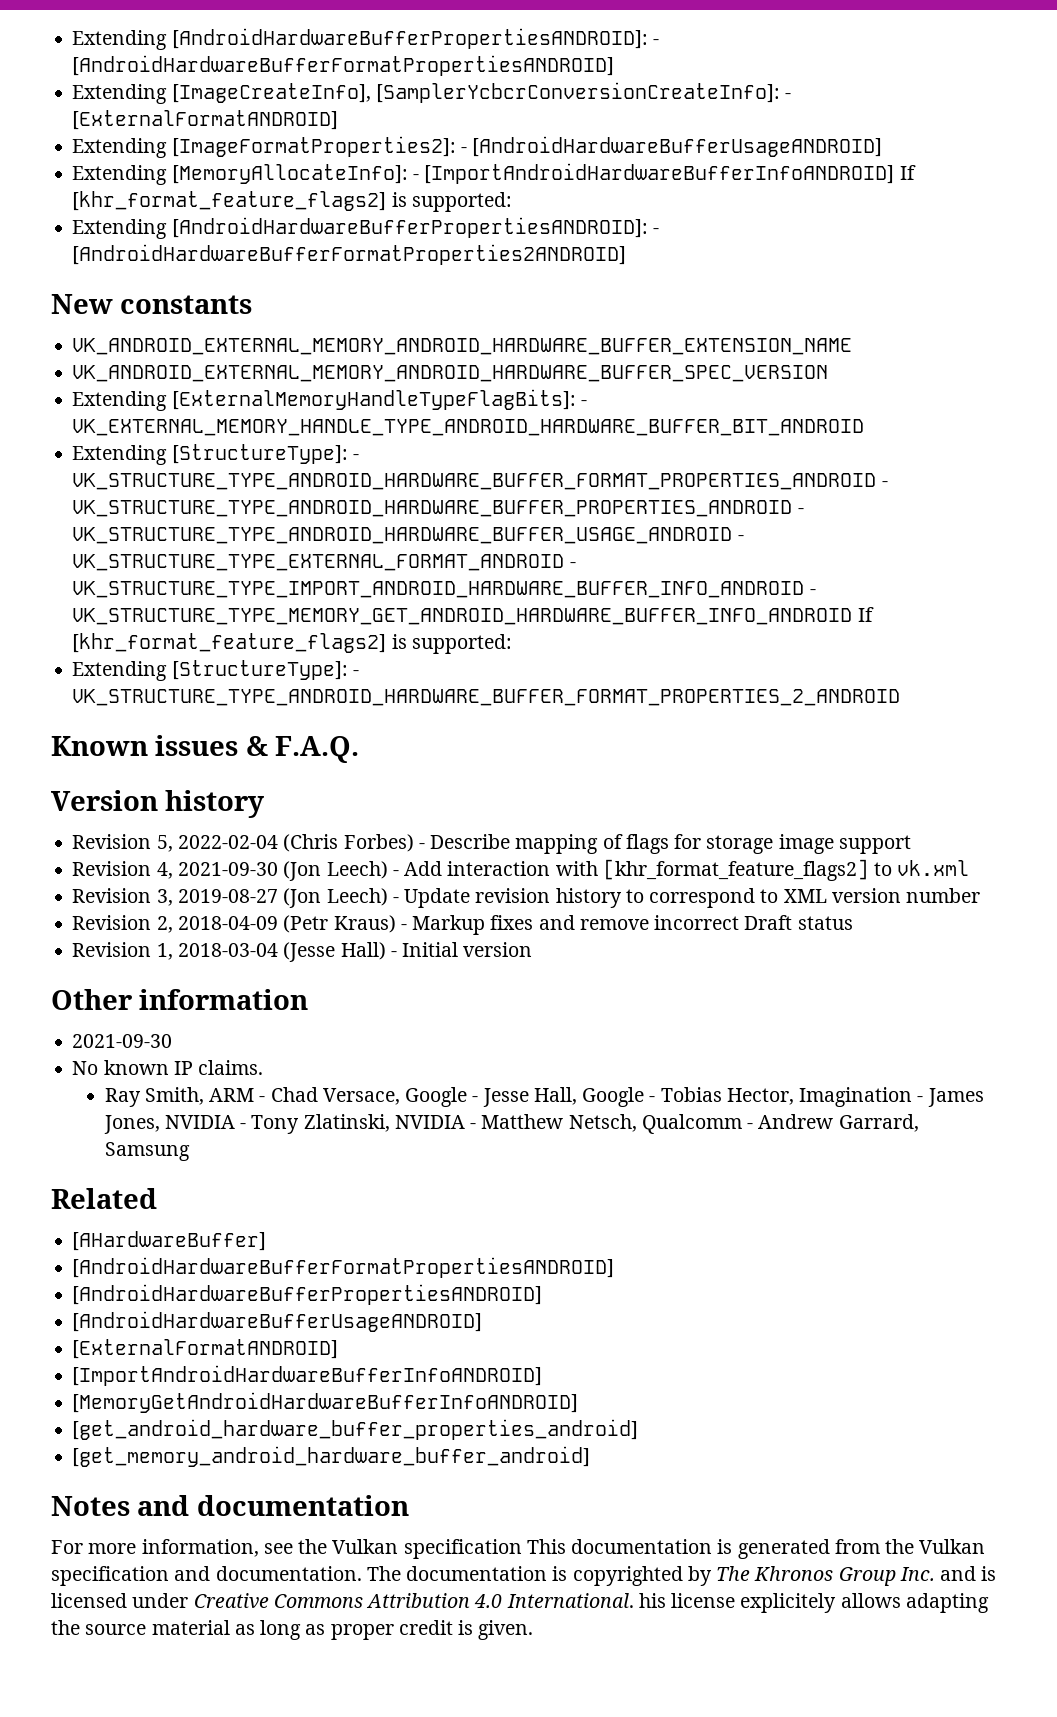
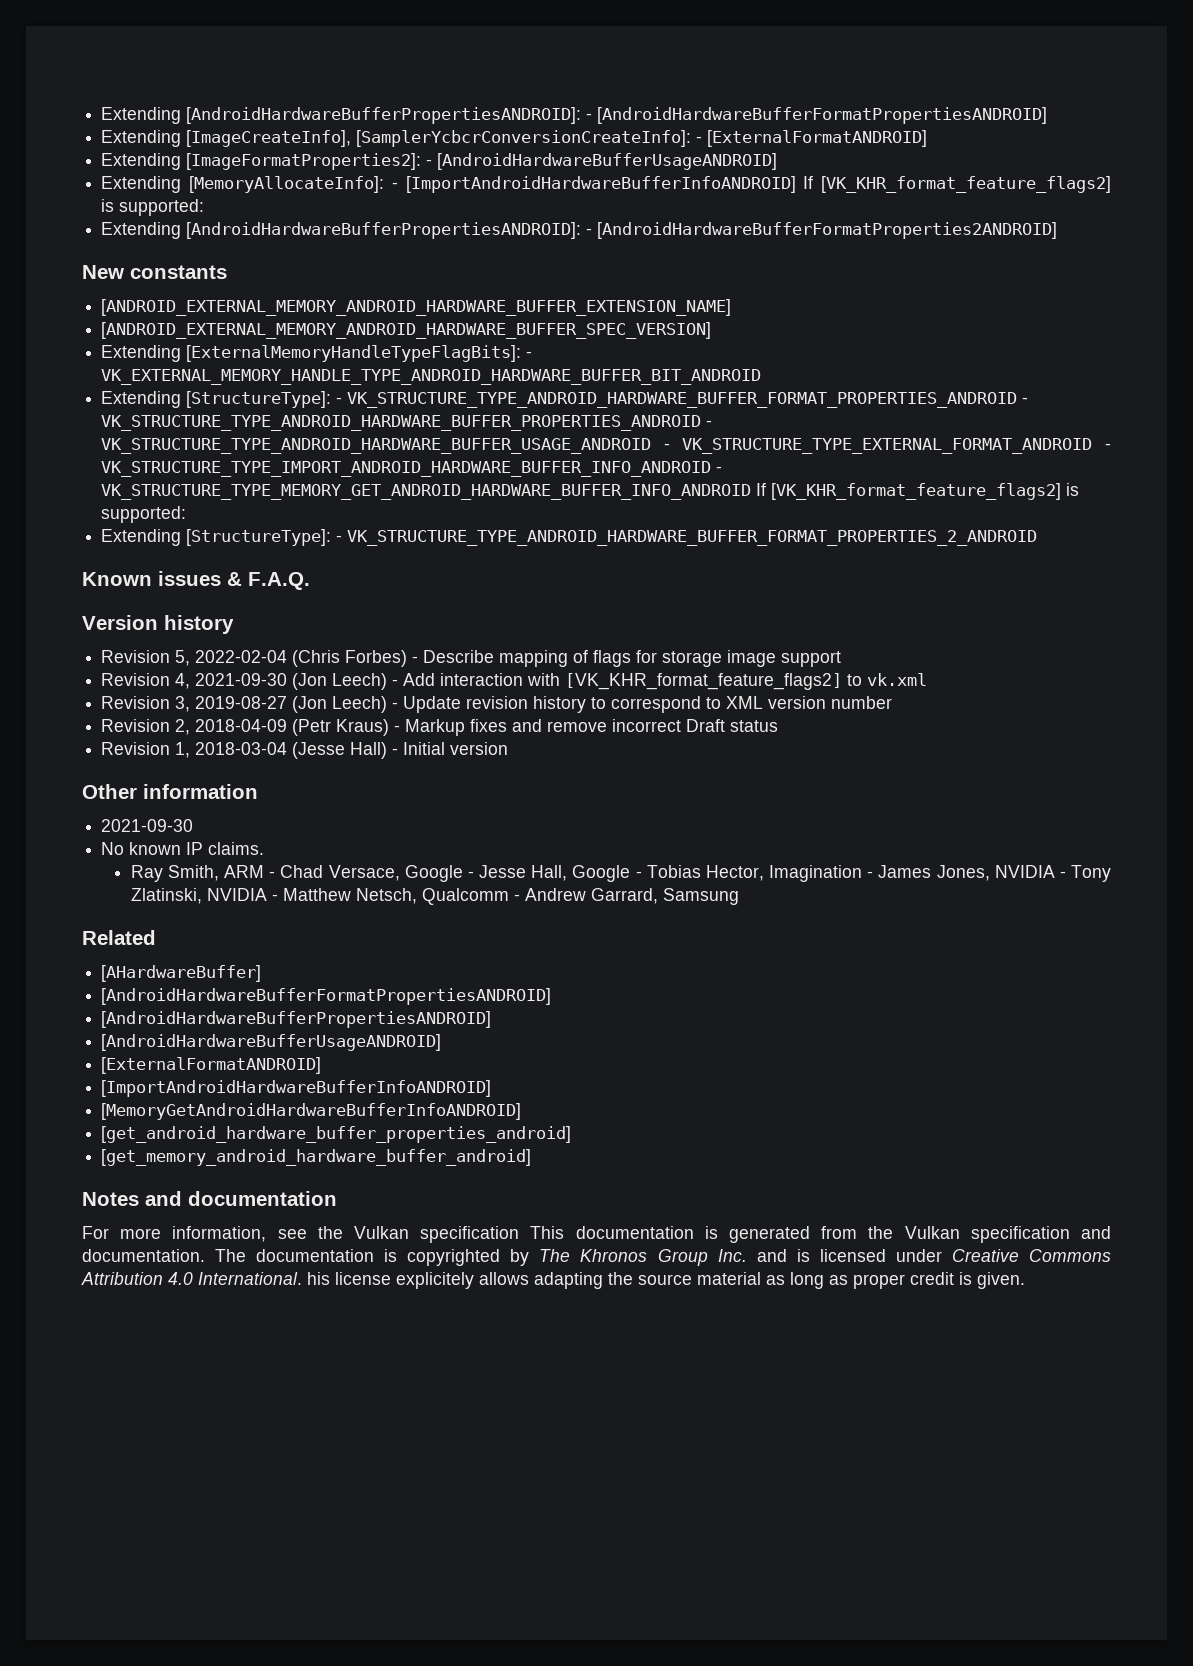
[72,191,387,211] [khr_format_feature_flags2] -> [821,176,1111,193] [VK_KHR_format_feature_flags2]
[72,338,853,355] [72,365,829,382] VK_ANDROID_EXTERNAL_MEMORY_ANDROID_HARDWARE_BUFFER_EXTENSION_NAME // VK_ANDROID_EXTERNAL_MEMORY_ANDROID_HARDWARE_BUFFER_SPEC_VERSION -> [101,299,732,316] [101,322,712,339] [ANDROID_EXTERNAL_MEMORY_ANDROID_HARDWARE_BUFFER_EXTENSION_NAME] // [ANDROID_EXTERNAL_MEMORY_ANDROID_HARDWARE_BUFFER_SPEC_VERSION]
[72,633,387,653] [khr_format_feature_flags2] -> [771,483,1062,500] [VK_KHR_format_feature_flags2]
[602,859,869,881] [khr_format_feature_flags2] -> [565,673,843,690] [VK_KHR_format_feature_flags2]

